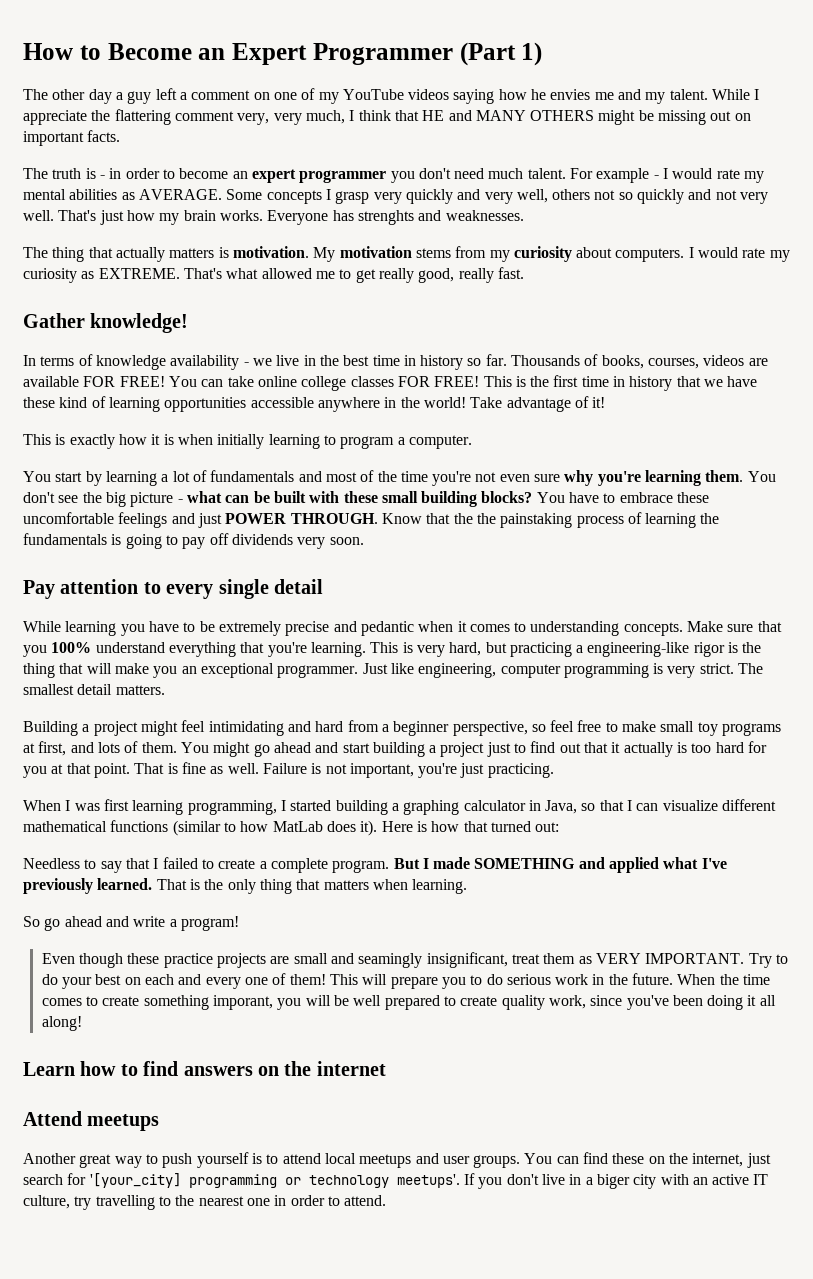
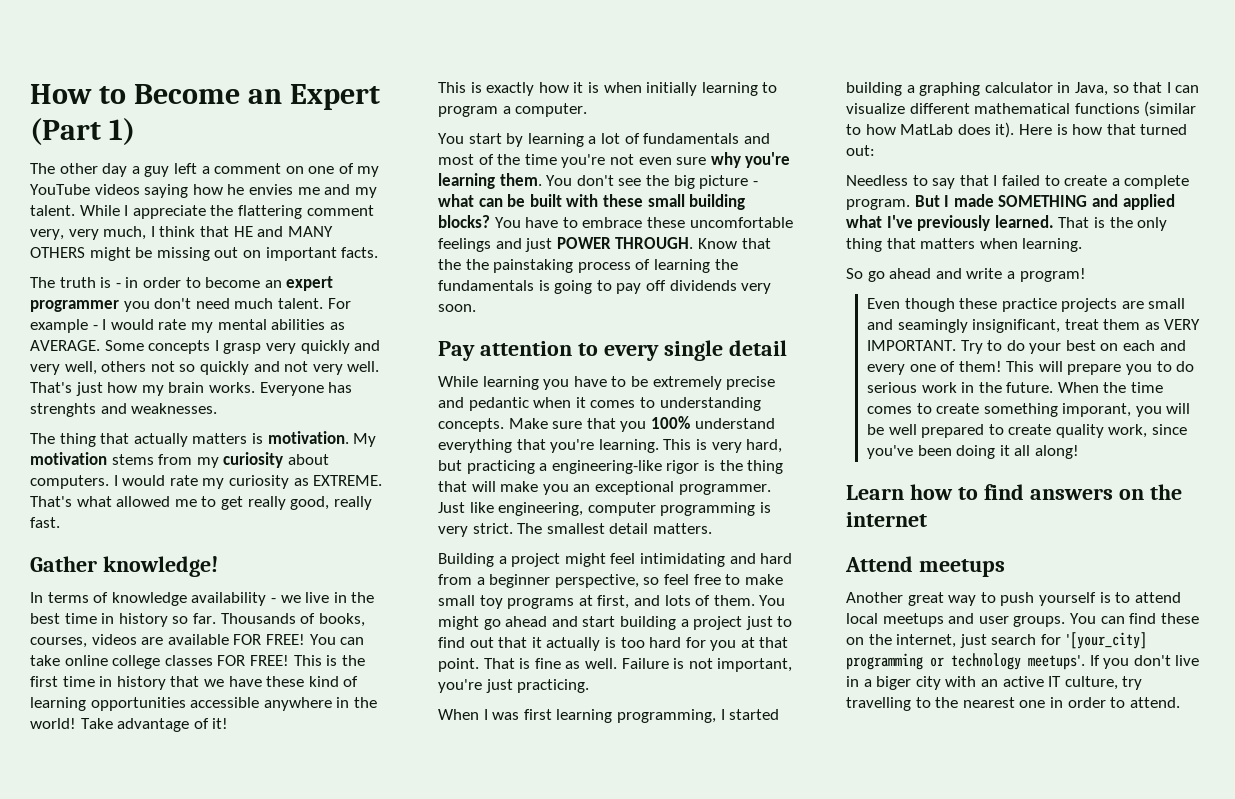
[312,43,453,65] Programmer -> (380, 97) none

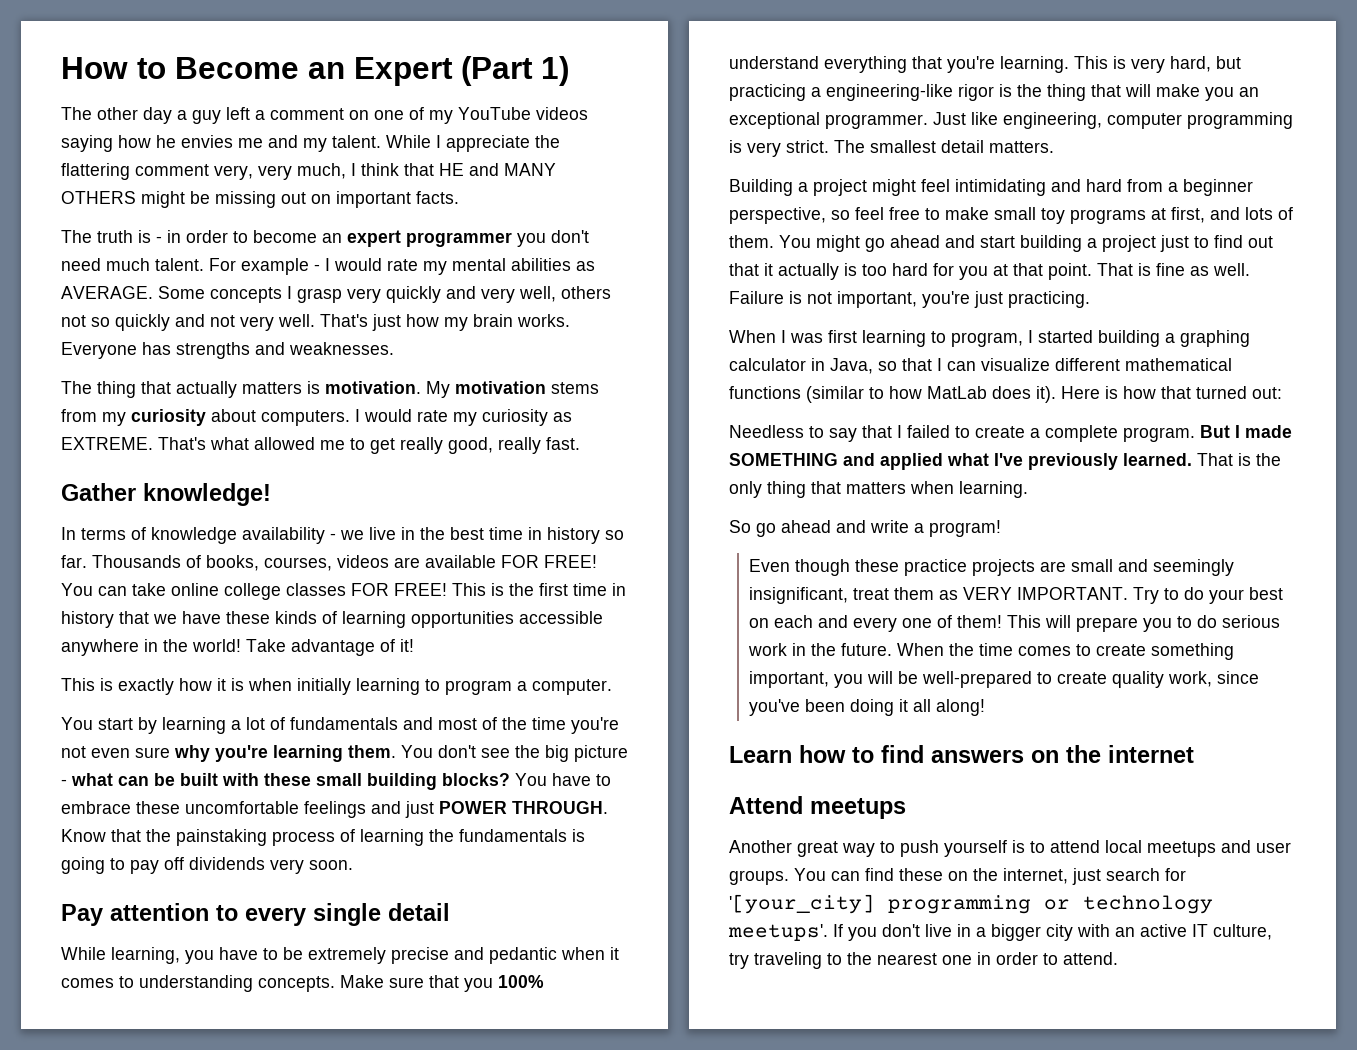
[30,403,96,417] strenghts -> [176,342,250,359] strengths
[308,676,339,687] kind -> [275,611,317,624] kinds
[465,259,489,270] the -> (171, 835) none
[482,376,539,390] learning -> [111,947,180,964] learning,
[616,709,716,723] programming, -> [931,331,1023,347] to program,
[897,319,968,333] seamingly -> [1153,559,1235,576] seemingly
[1062,403,1132,417] imporant, -> [749,671,830,688] important,
[888,424,985,438] well prepared -> [922,671,1033,688] well-prepared
[876,676,912,690] biger -> [991,924,1041,941] bigger
[846,697,911,711] travelling -> [754,952,822,969] traveling

